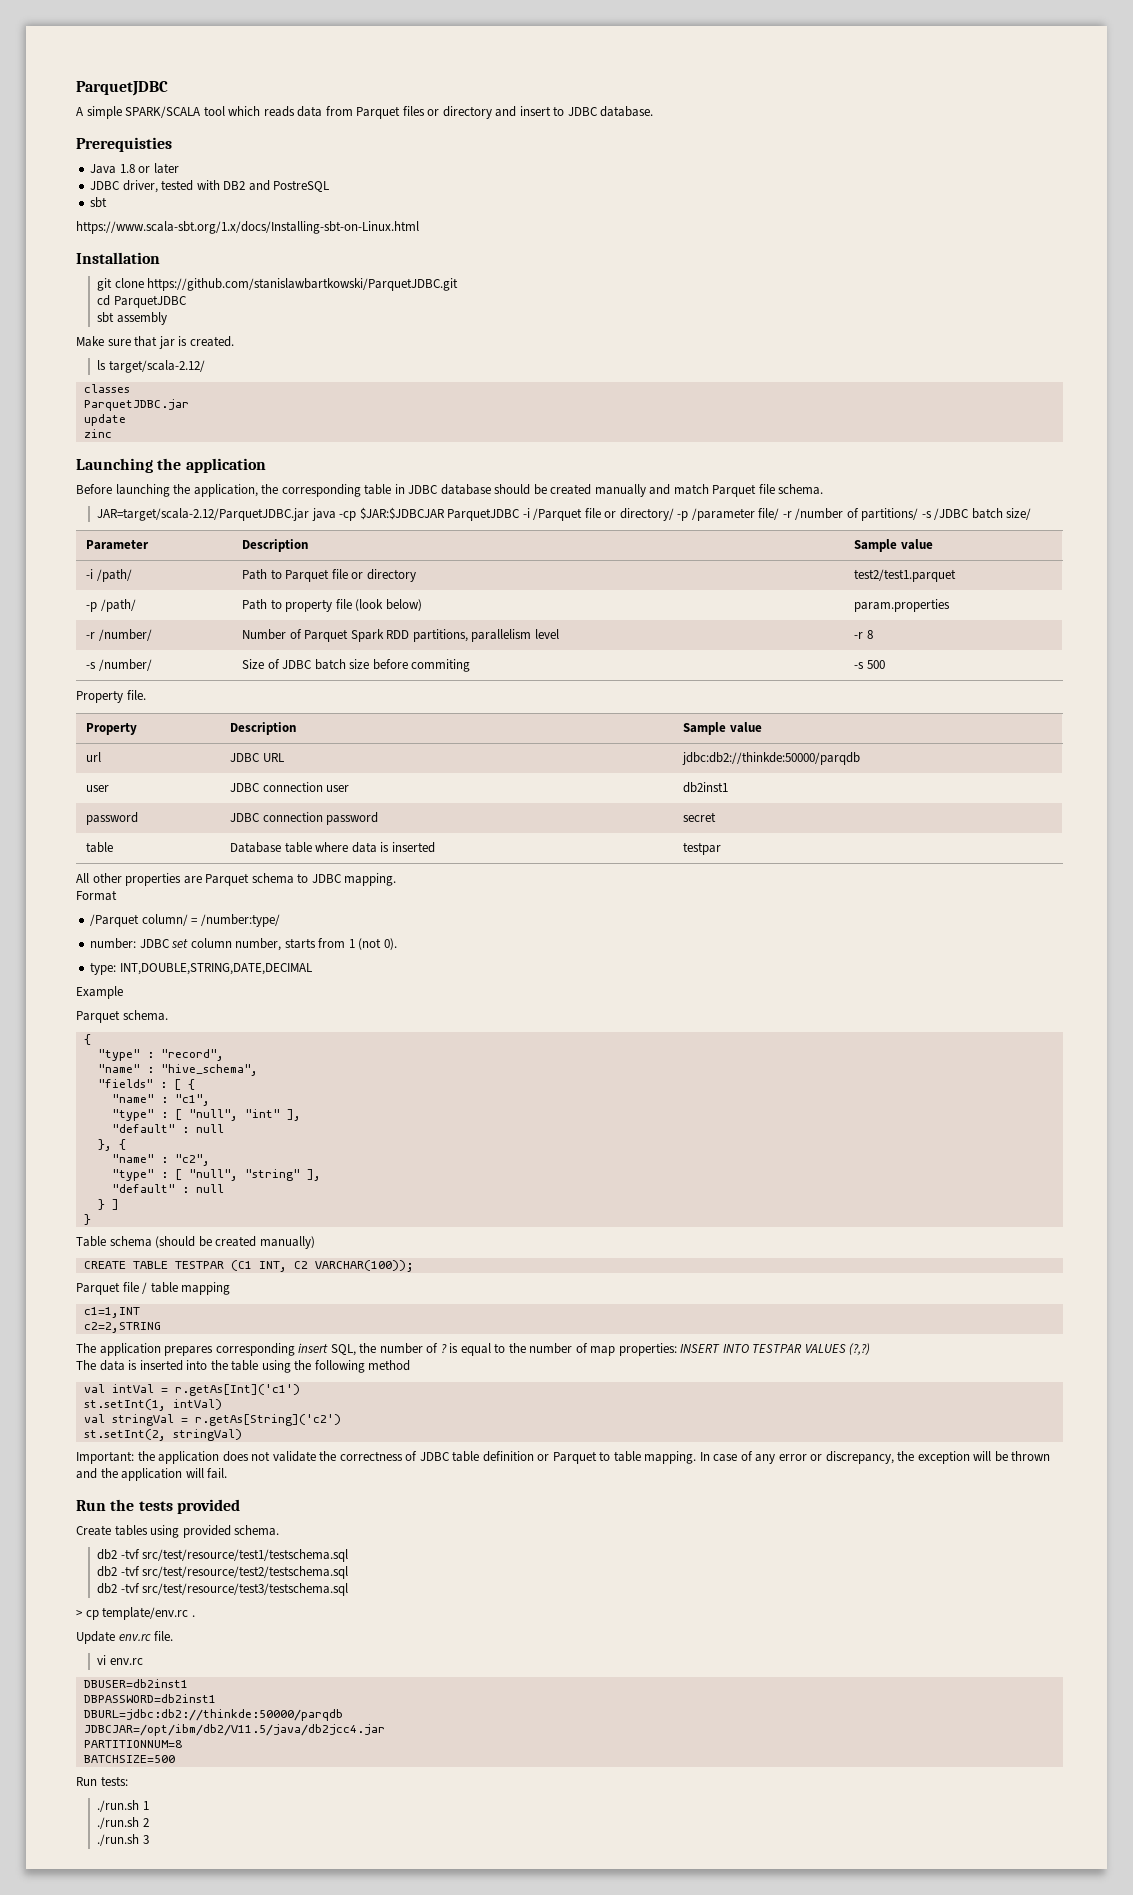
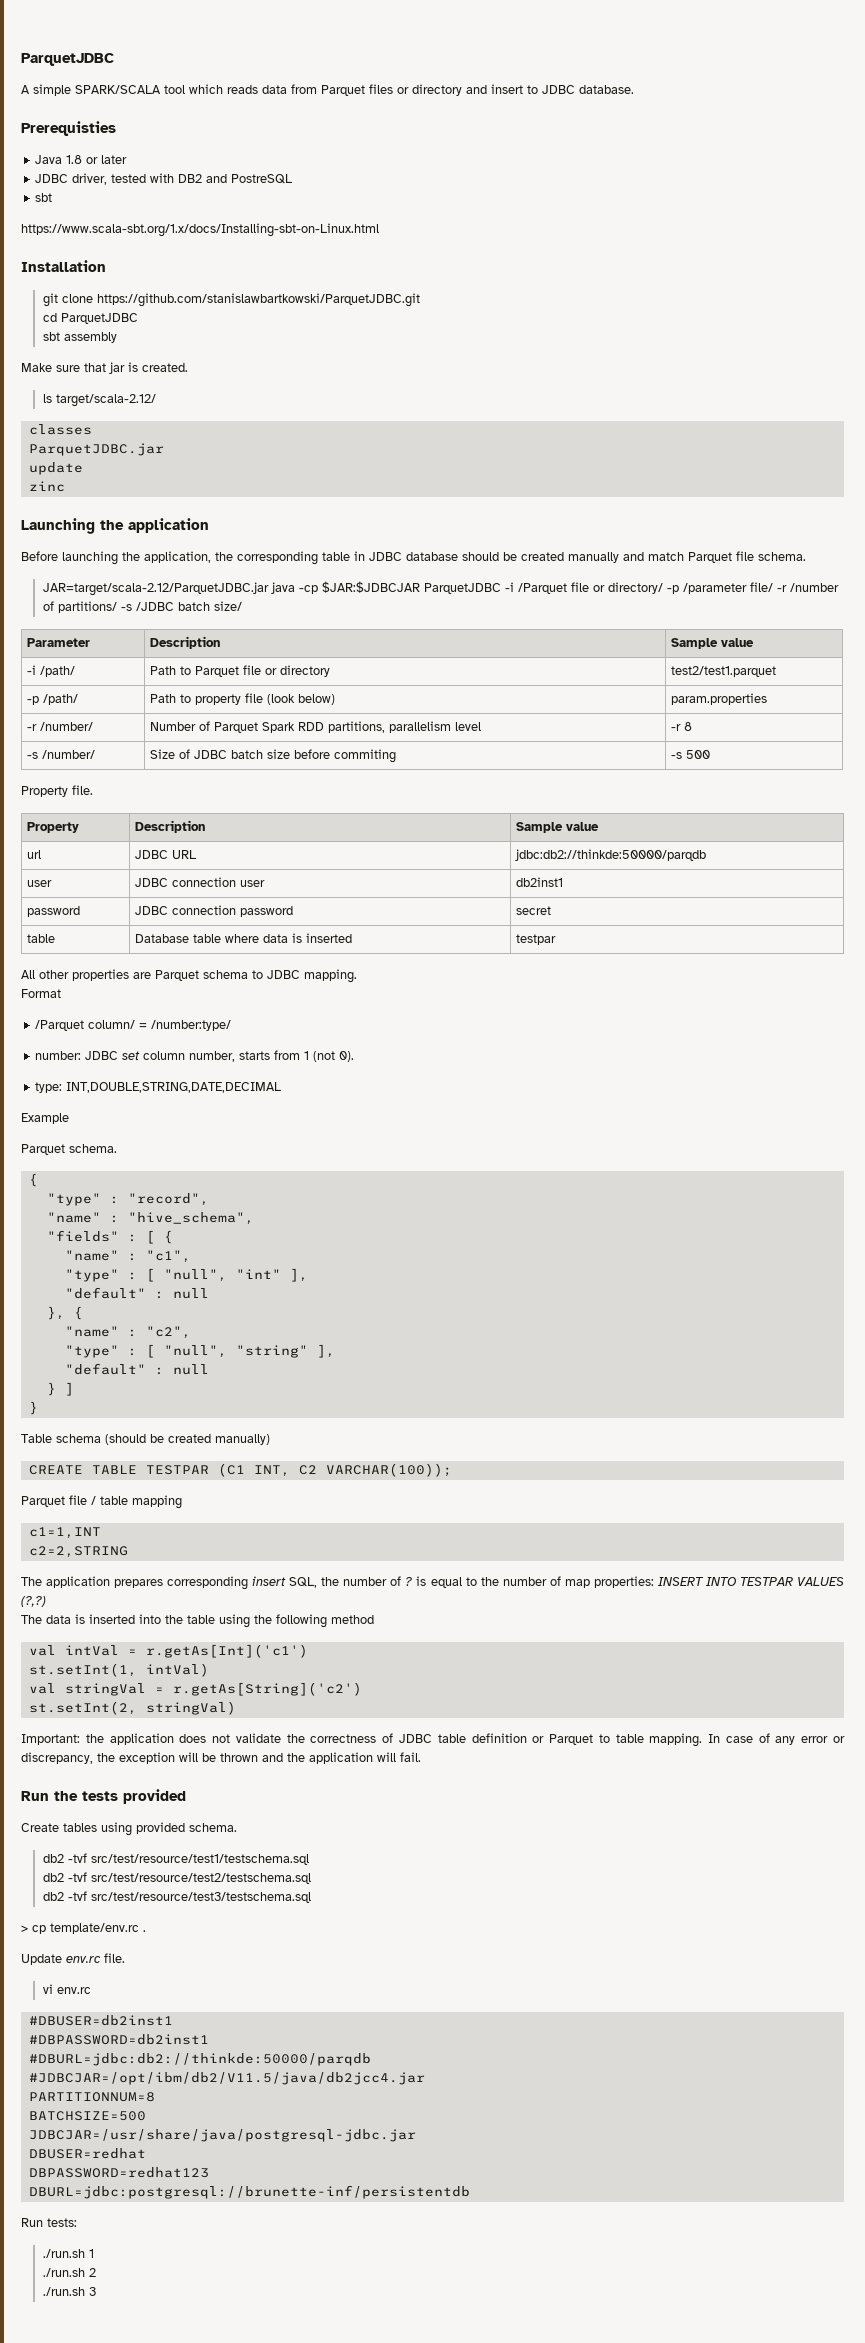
[83,1679,188,1688] [83,1694,216,1703] [83,1709,343,1721] [83,1724,385,1736] [83,1740,182,1748] [83,1755,175,1763] DBUSER=db2inst1 // DBPASSWORD=db2inst1 // DBURL=jdbc:db2://thinkde:50000/parqdb // JDBCJAR=/opt/ibm/db2/V11.5/java/db2jcc4.jar // PARTITIONNUM=8 // BATCHSIZE=500 -> [28,2015,173,2026] [28,2034,209,2045] [28,2053,371,2066] [28,2072,425,2085] [28,2092,155,2102] [28,2111,146,2121] [28,2129,416,2142] [28,2148,146,2159] [28,2167,209,2178] [28,2185,470,2199] #DBUSER=db2inst1 // #DBPASSWORD=db2inst1 // #DBURL=jdbc:db2://thinkde:50000/parqdb // #JDBCJAR=/opt/ibm/db2/V11.5/java/db2jcc4.jar // PARTITIONNUM=8 // BATCHSIZE=500 // JDBCJAR=/usr/share/java/postgresql-jdbc.jar // DBUSER=redhat // DBPASSWORD=redhat123 // DBURL=jdbc:postgresql://brunette-inf/persistentdb

